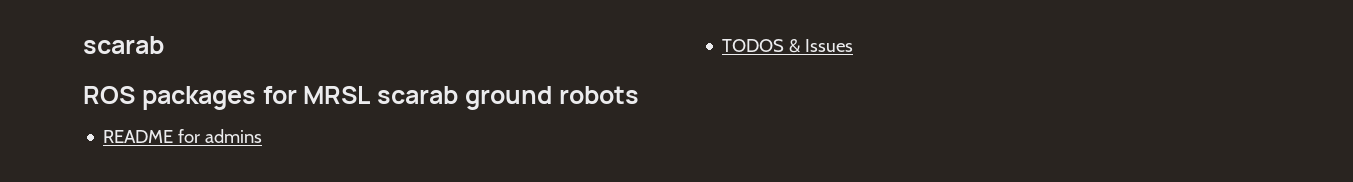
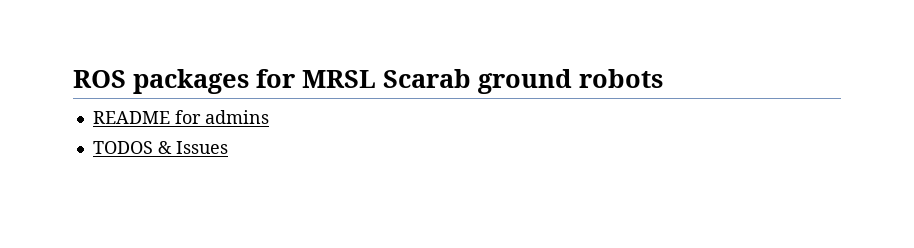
[83,36,164,54] scarab // -> (73, 79) none
[377,86,458,104] scarab -> [383,69,471,88] Scarab

